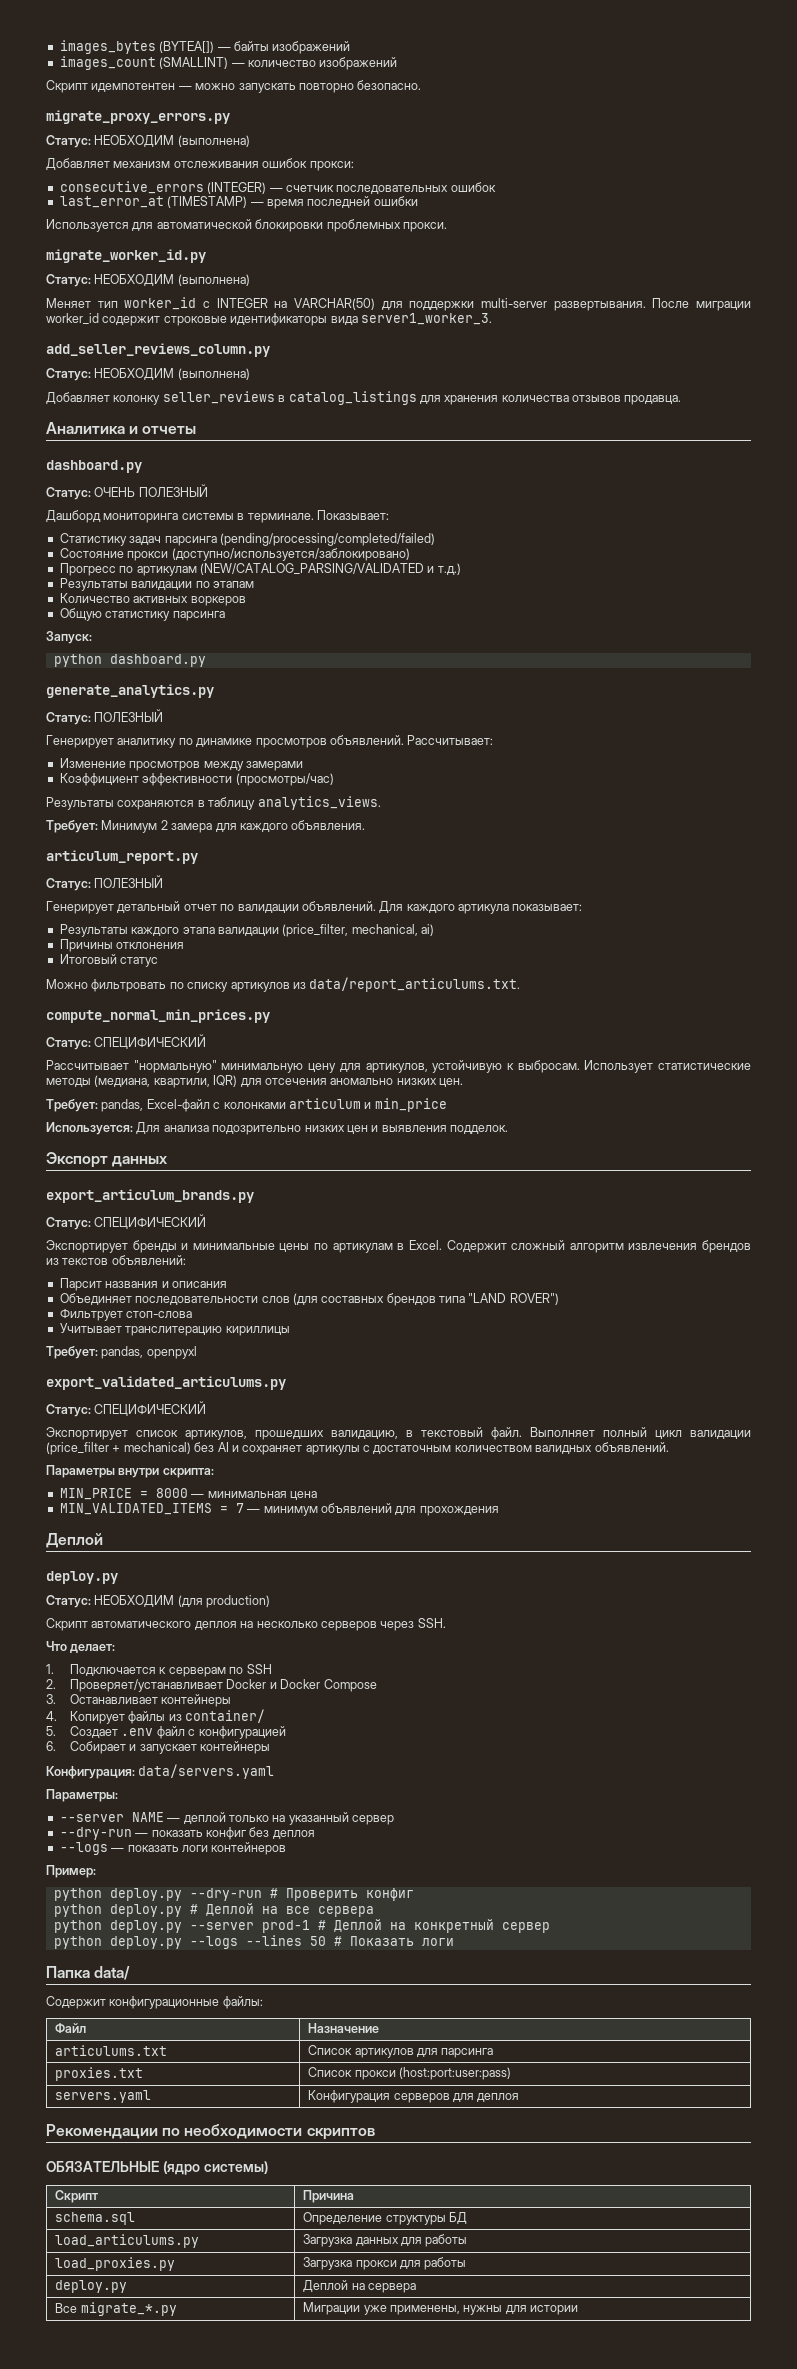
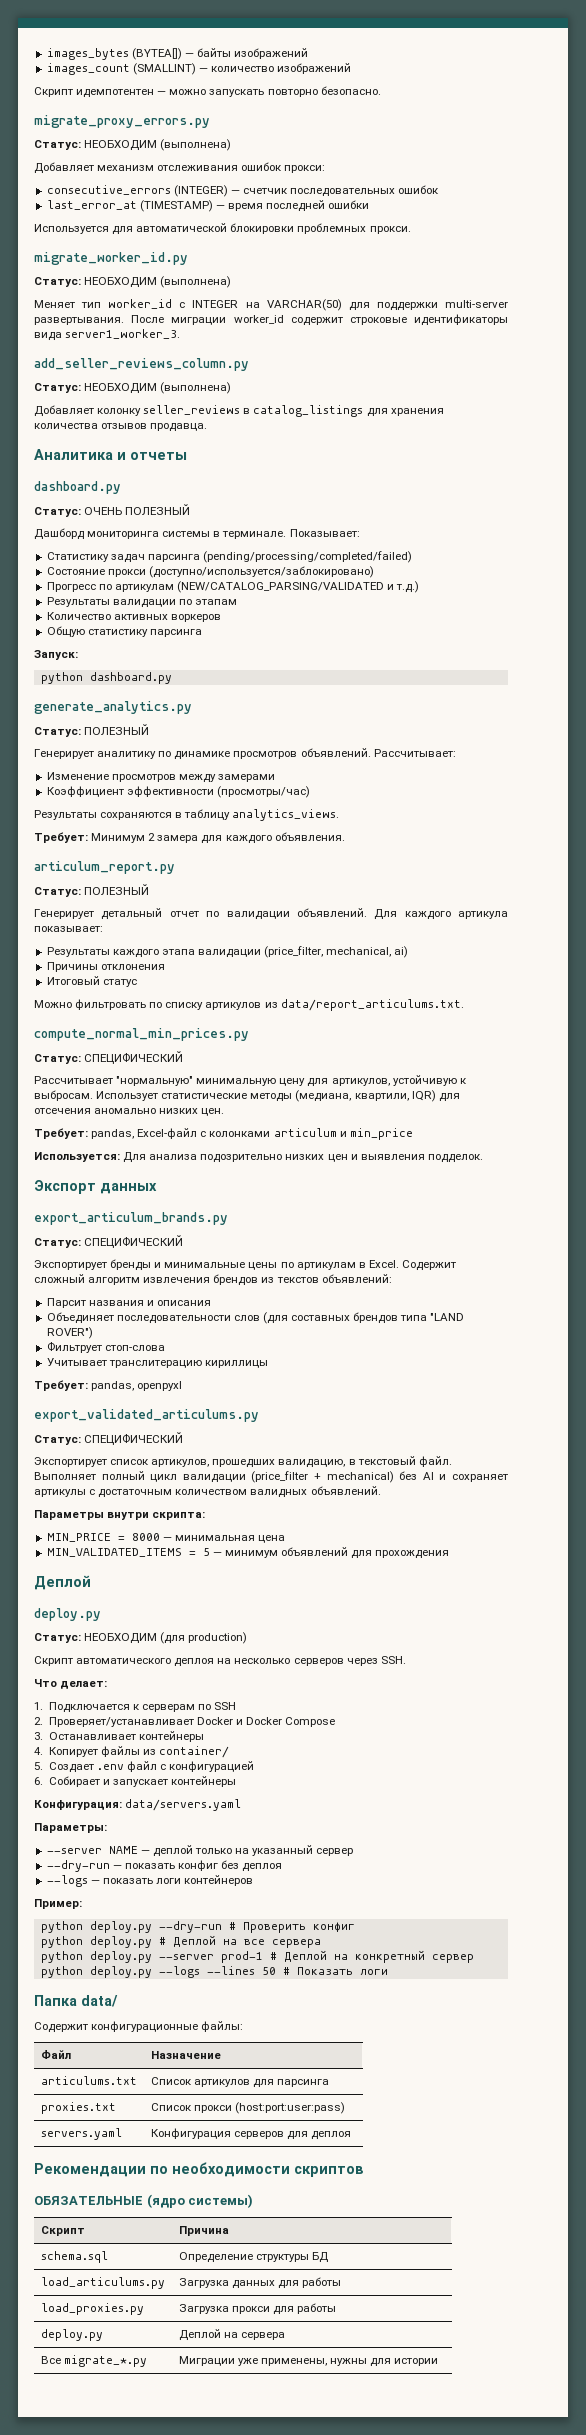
[235,1503,244,1513] 7 -> [202,1548,210,1556] 5

